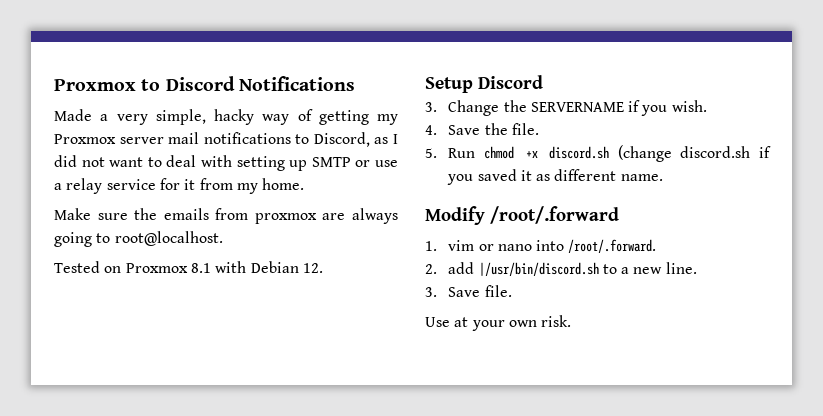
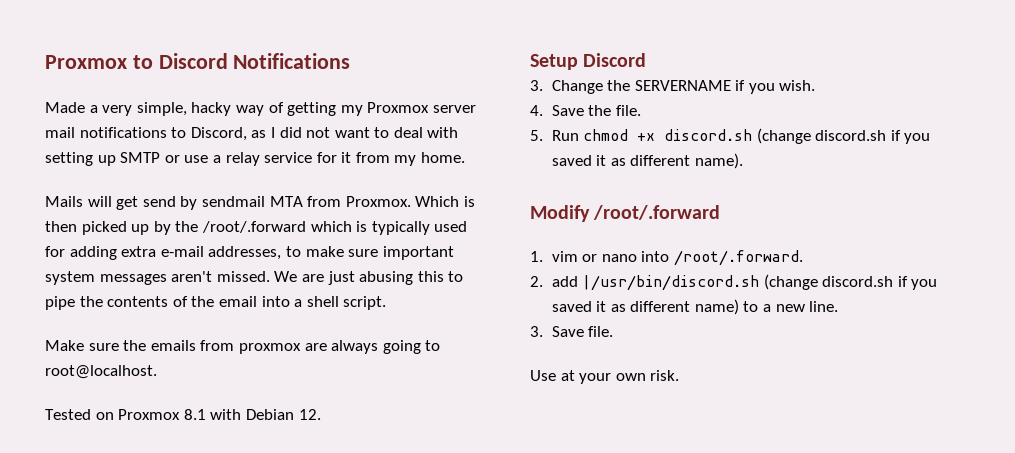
(305, 184) none -> [45,196,475,210] [45,221,468,235] [45,246,454,260] [45,271,464,285] [45,296,387,310] // Mails will get send by sendmail MTA from Proxmox. Which is then picked up by the /root/.forward which is typically used for adding extra e-mail addresses, to make sure important system messages aren't missed. We are just abusing this to pipe the contents of the email into a shell script.
[620,174,663,181] name. -> [694,153,743,169] name).
(599, 269) none -> [763,274,938,290] [551,299,739,315] (change discord.sh if you saved it as different name)

